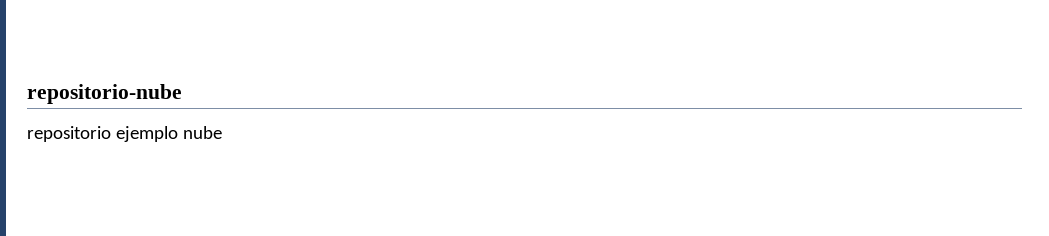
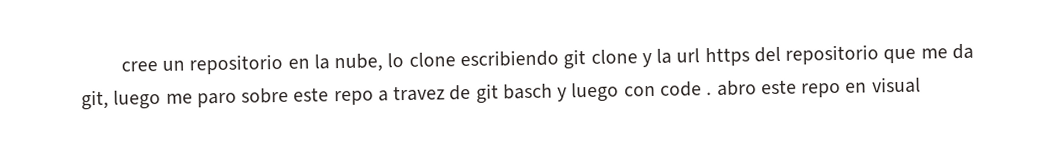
[27,84,182,104] [27,126,222,142] repositorio-nube // repositorio ejemplo nube -> [120,43,974,75] [81,76,921,111] cree un repositorio en la nube, lo clone escribiendo git clone y la url https del repositorio que me da git, luego me paro sobre este repo a travez de git basch y luego con code . abro este repo en visual

